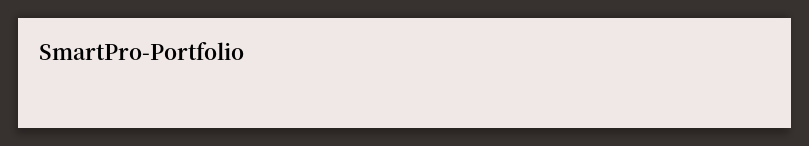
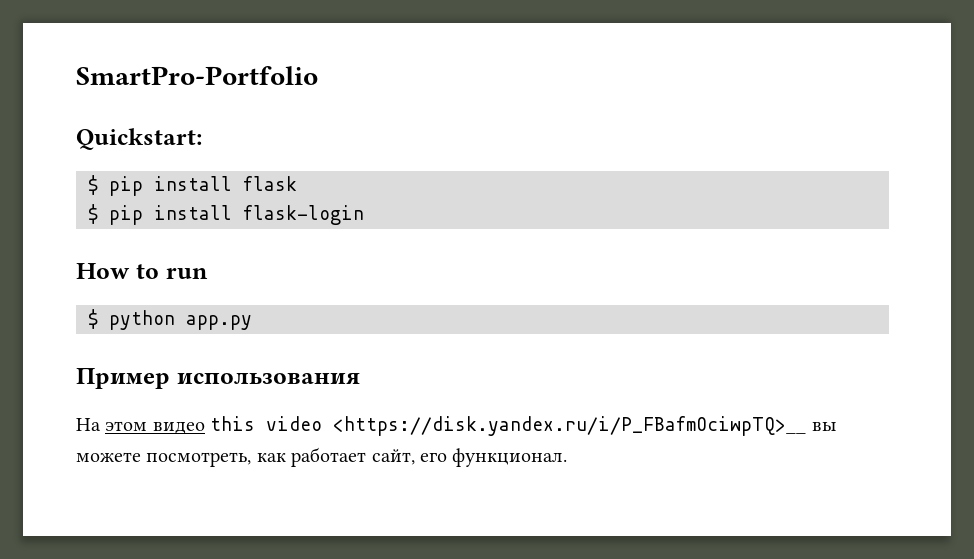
(244, 51) none -> [76,128,202,150] [88,175,297,196] [88,204,364,225] [76,263,208,279] [88,309,252,330] [76,368,360,389] [76,416,836,436] [76,447,568,467] // Quickstart: // $ pip install flask // $ pip install flask-login // How to run // $ python app.py // Пример использования // На этом видео this video <https://disk.yandex.ru/i/P_FBafmOciwpTQ>__ вы можете посмотреть, как работает сайт, его функционал.

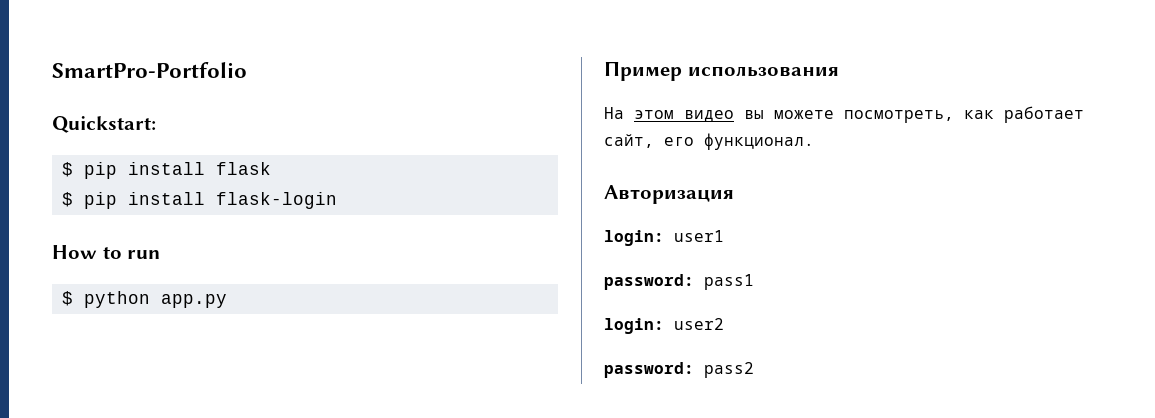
[210,416,807,436] this video <https://disk.yandex.ru/i/P_FBafmOciwpTQ>__ -> (734, 116) none
(568, 457) none -> [604,185,734,204] [604,230,724,246] [604,274,754,290] [604,318,724,334] [604,362,754,378] // Авторизация // login: user1 // password: pass1 // login: user2 // password: pass2

